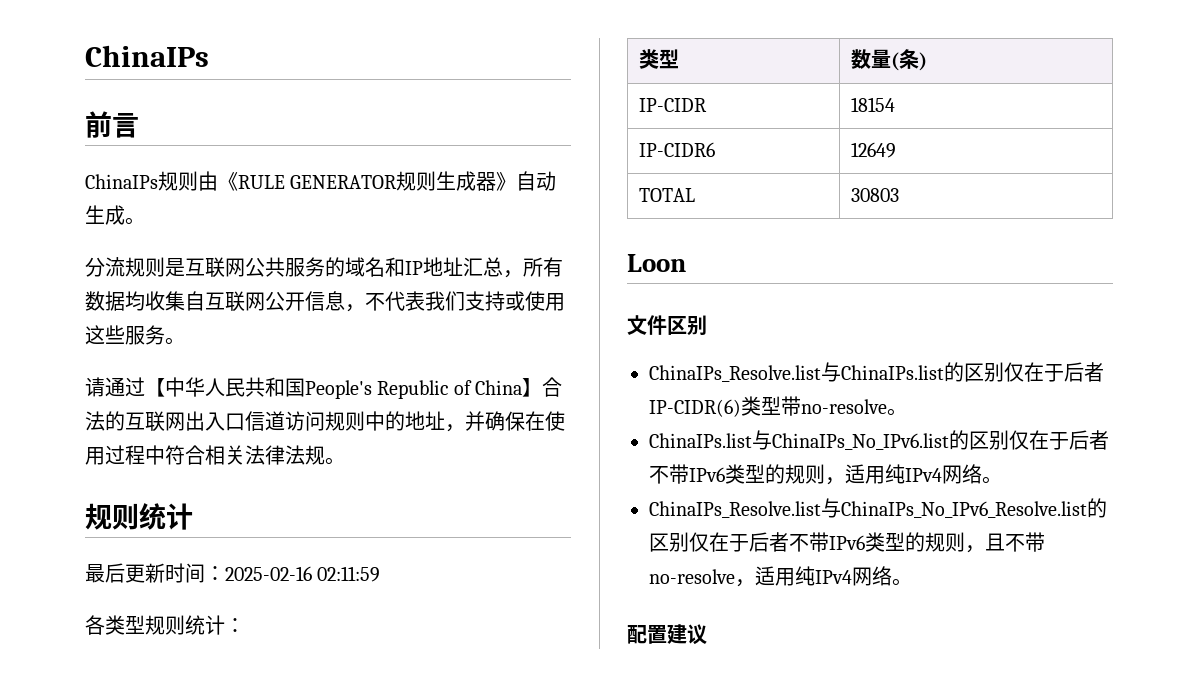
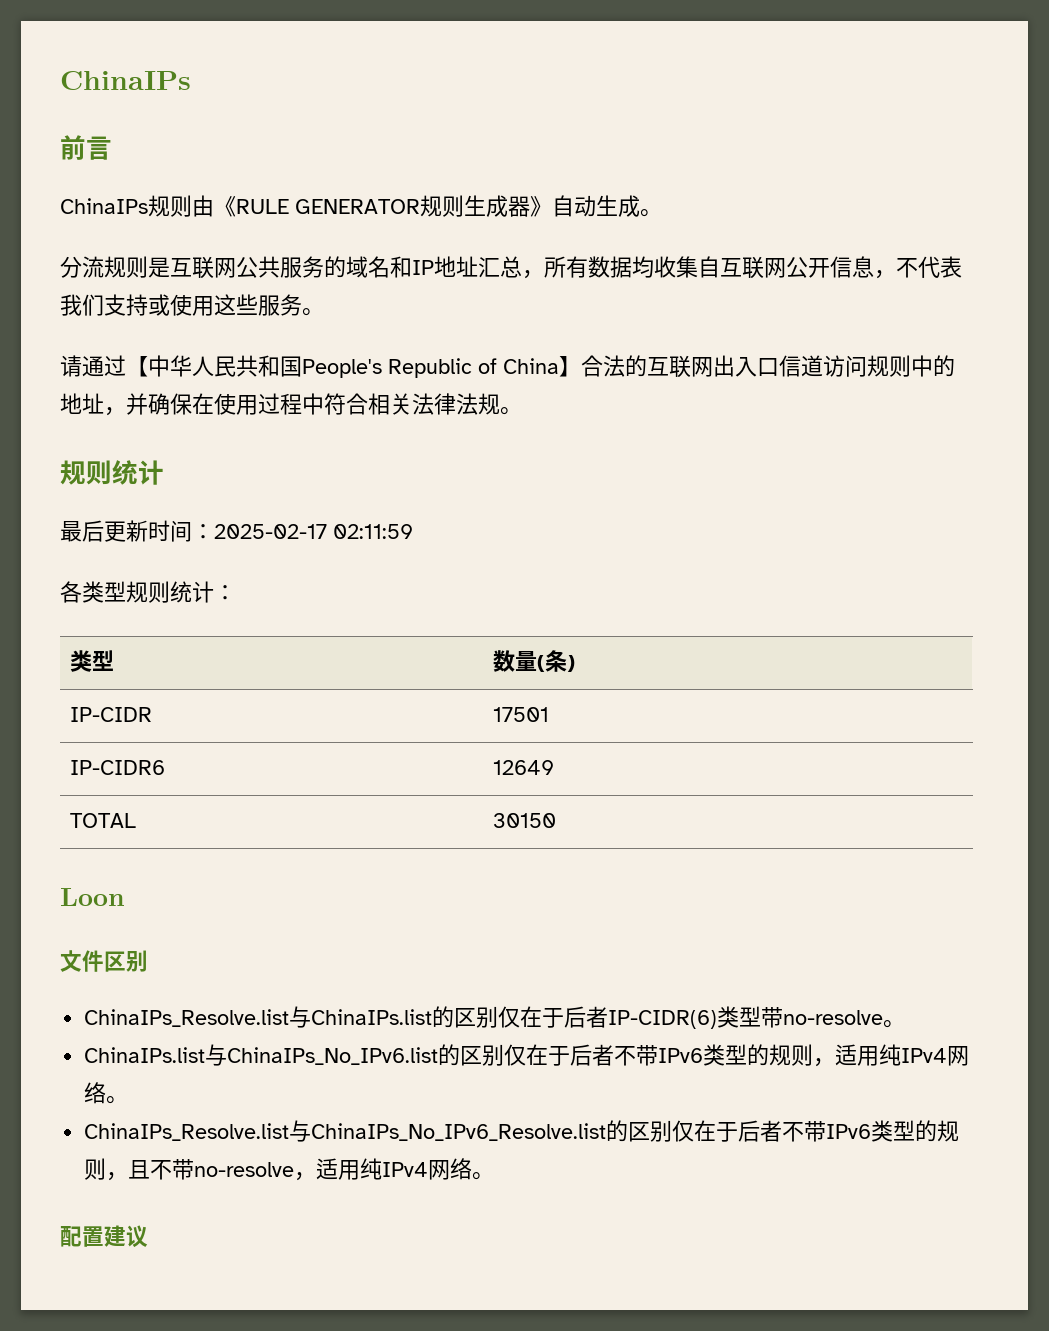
[225,566,312,581] 2025-02-16 -> [214,524,327,539] 2025-02-17
[850,97,895,112] 18154 -> [492,707,549,722] 17501
[850,188,899,202] 30803 -> [492,813,556,828] 30150

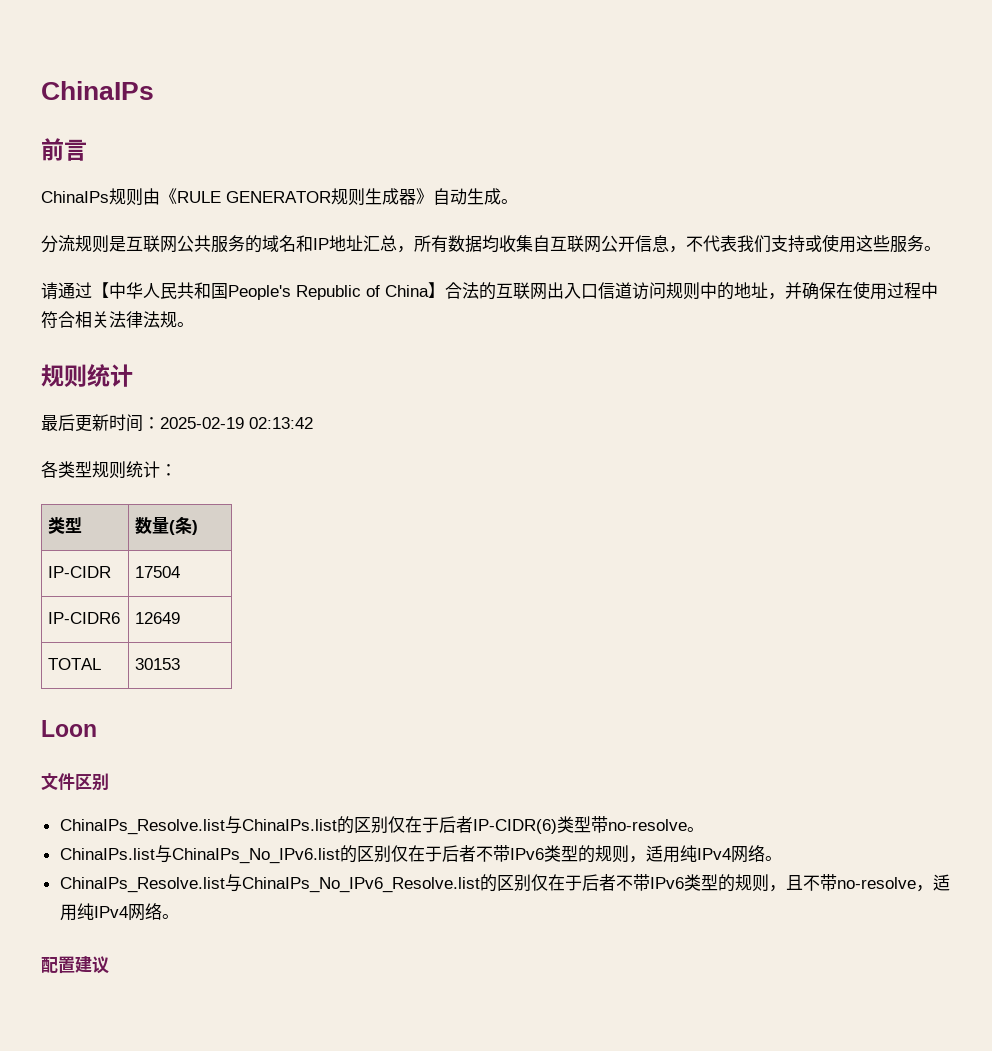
[214,524,413,539] 2025-02-17 02:11:59 -> [160,417,313,429] 2025-02-19 02:13:42
[492,707,549,722] 17501 -> [135,566,181,578] 17504
[492,813,556,828] 30150 -> [135,658,181,670] 30153

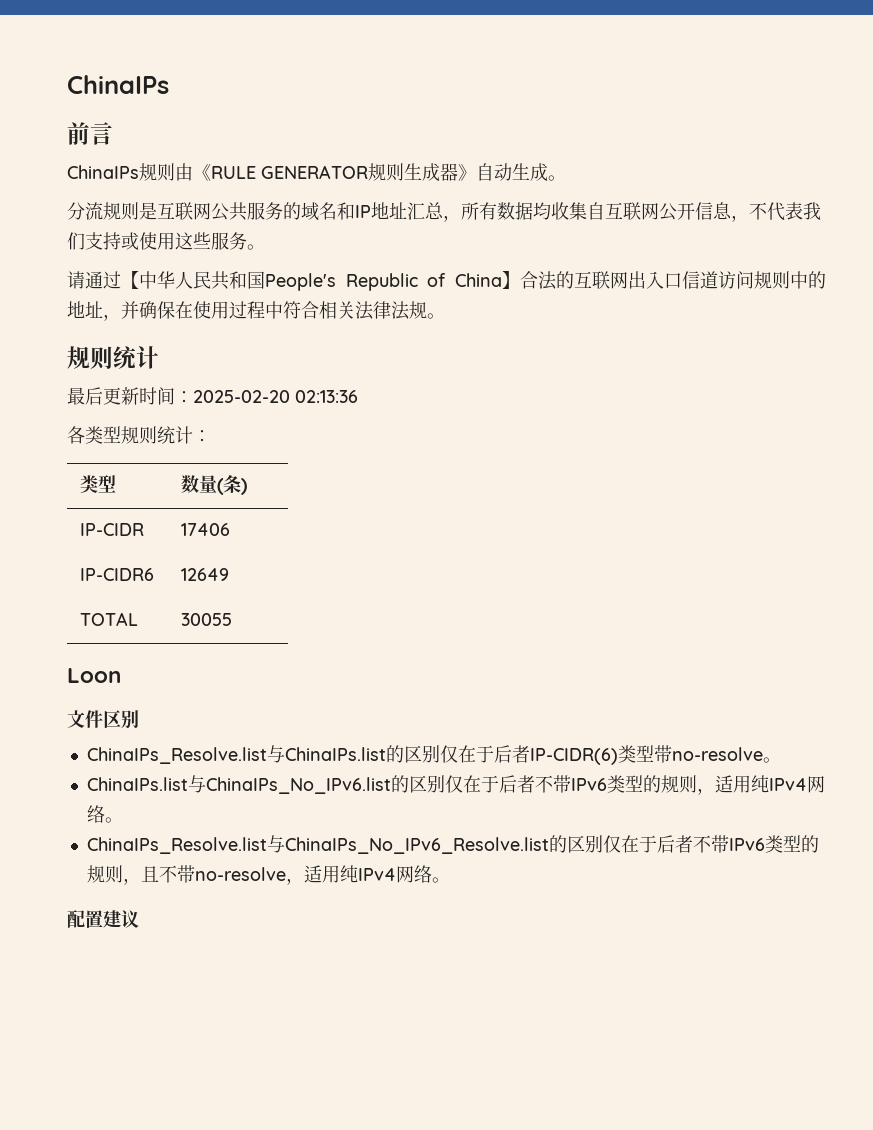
[160,417,313,429] 2025-02-19 02:13:42 -> [193,390,358,403] 2025-02-20 02:13:36
[135,566,181,578] 17504 -> [181,523,231,536] 17406
[135,658,181,670] 30153 -> [181,613,233,626] 30055

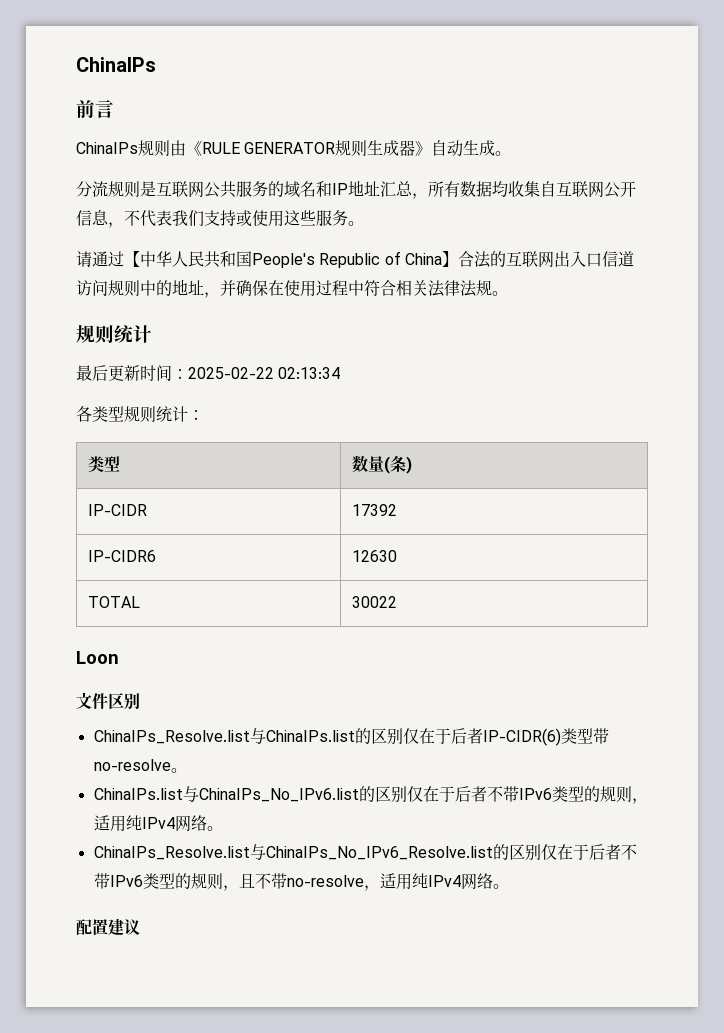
[193,390,358,403] 2025-02-20 02:13:36 -> [188,367,341,379] 2025-02-22 02:13:34
[181,523,231,536] 17406 -> [351,504,397,516] 17392
[181,568,230,581] 12649 -> [351,550,397,562] 12630
[181,613,233,626] 30055 -> [351,596,397,608] 30022

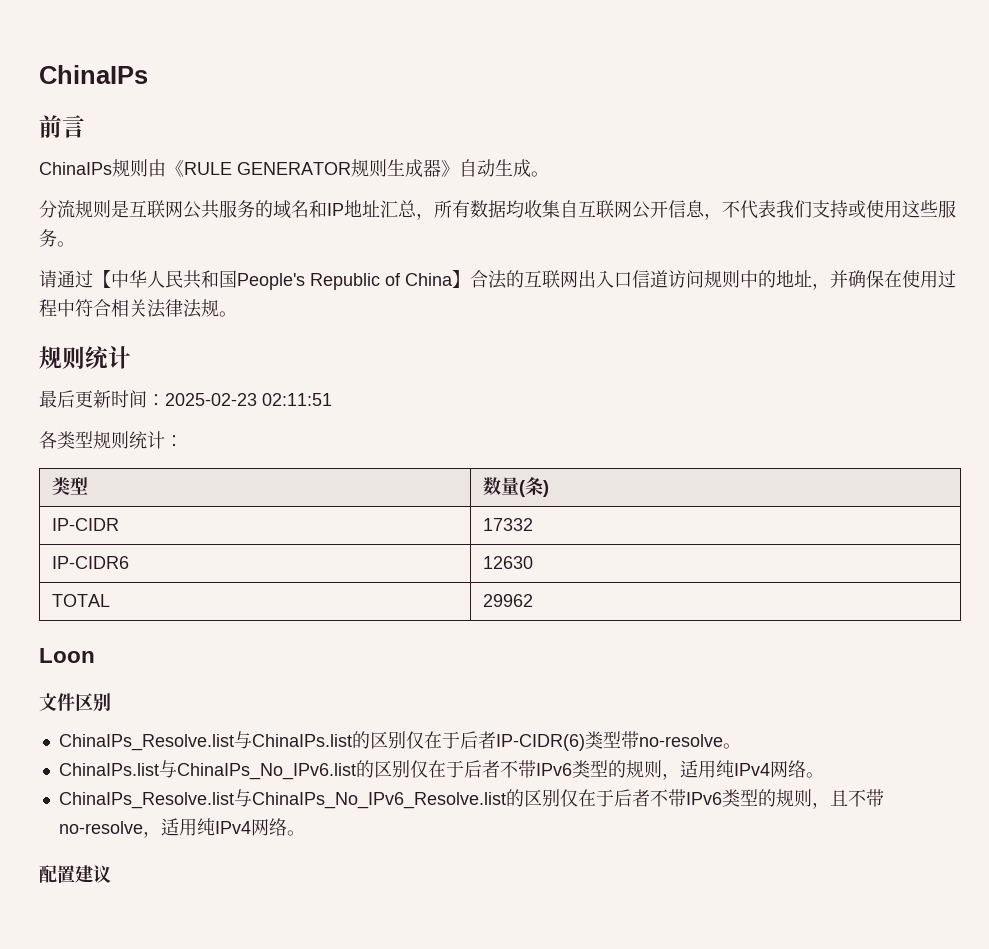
[188,367,341,379] 2025-02-22 02:13:34 -> [165,393,332,406] 2025-02-23 02:11:51
[351,504,397,516] 17392 -> [483,518,534,531] 17332
[351,596,397,608] 30022 -> [483,594,534,607] 29962

